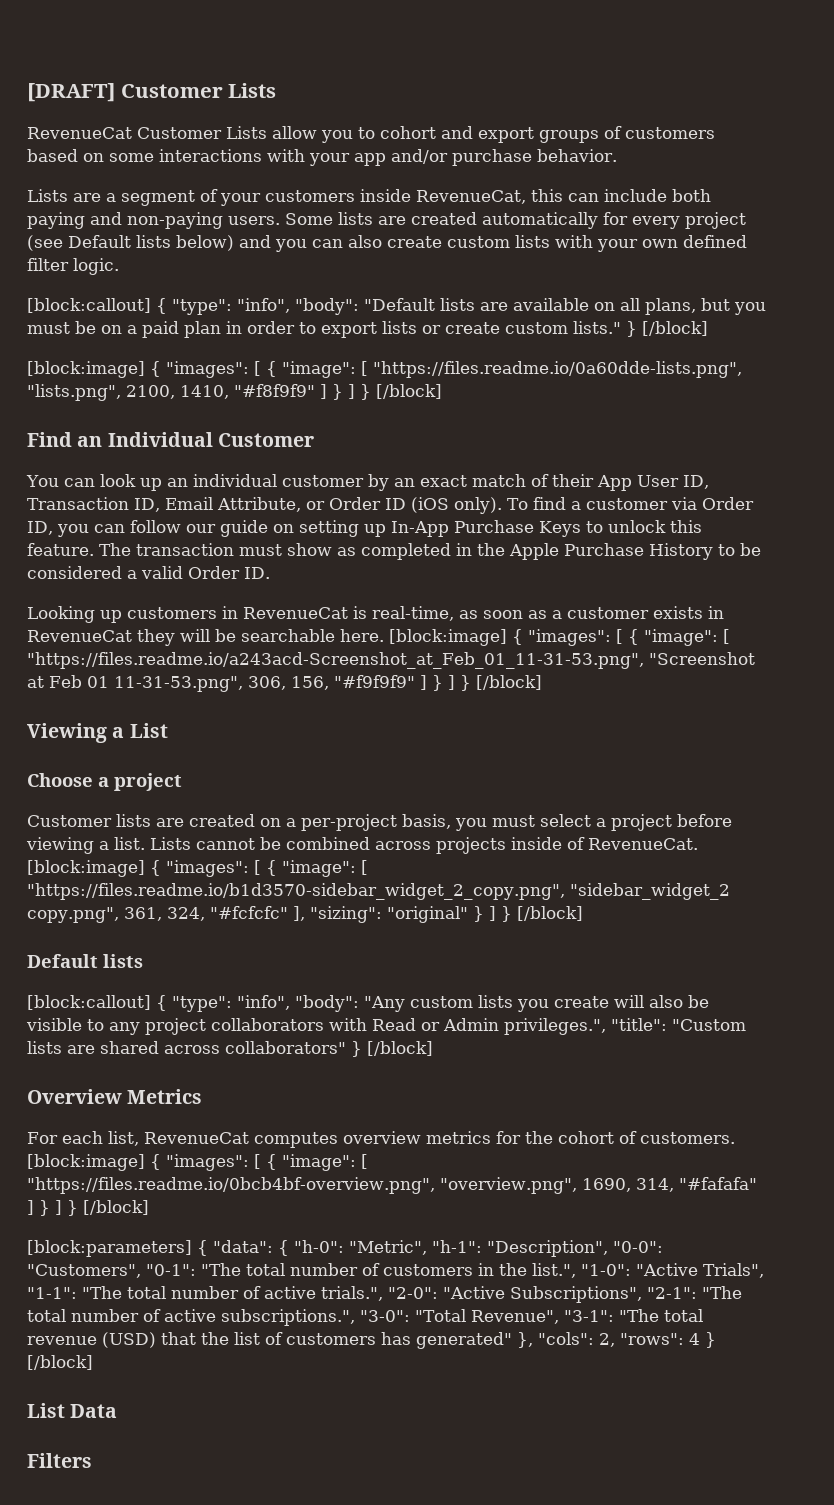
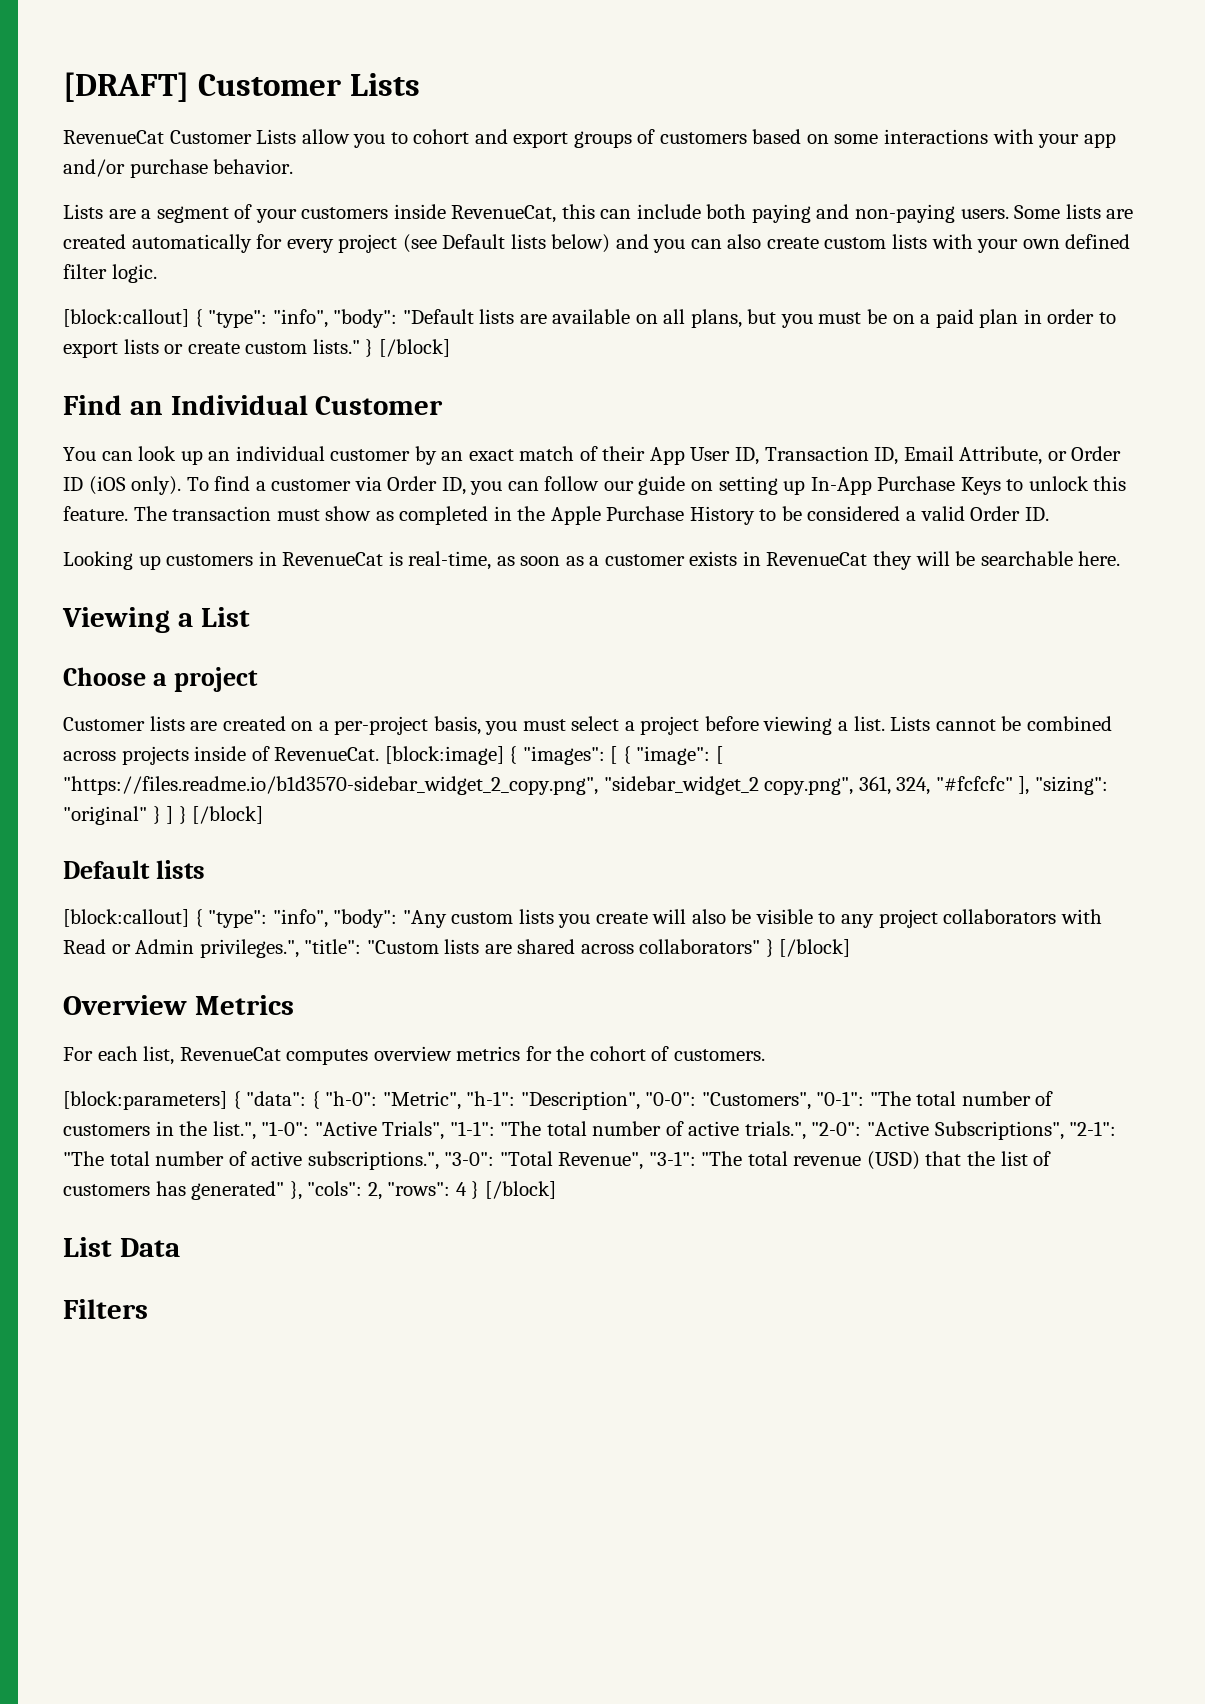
[27,361,742,378] [27,384,442,401] // [block:image] { "images": [ { "image": [ "https://files.readme.io/0a60dde-lists.png", "lists.png", 2100, 1410, "#f8f9f9" ] } ] } [/block] -> (450, 348) none
[389,629,730,646] [27,652,755,669] [27,675,542,692] [block:image] { "images": [ { "image": [ "https://files.readme.io/a243acd-Screenshot_at_Feb_01_11-31-53.png", "Screenshot at Feb 01 11-31-53.png", 306, 156, "#f9f9f9" ] } ] } [/block] -> (1121, 558) none
[27,1154,368,1171] [27,1177,757,1194] [27,1200,149,1216] [block:image] { "images": [ { "image": [ "https://files.readme.io/0bcb4bf-overview.png", "overview.png", 1690, 314, "#fafafa" ] } ] } [/block] -> (765, 1055) none

